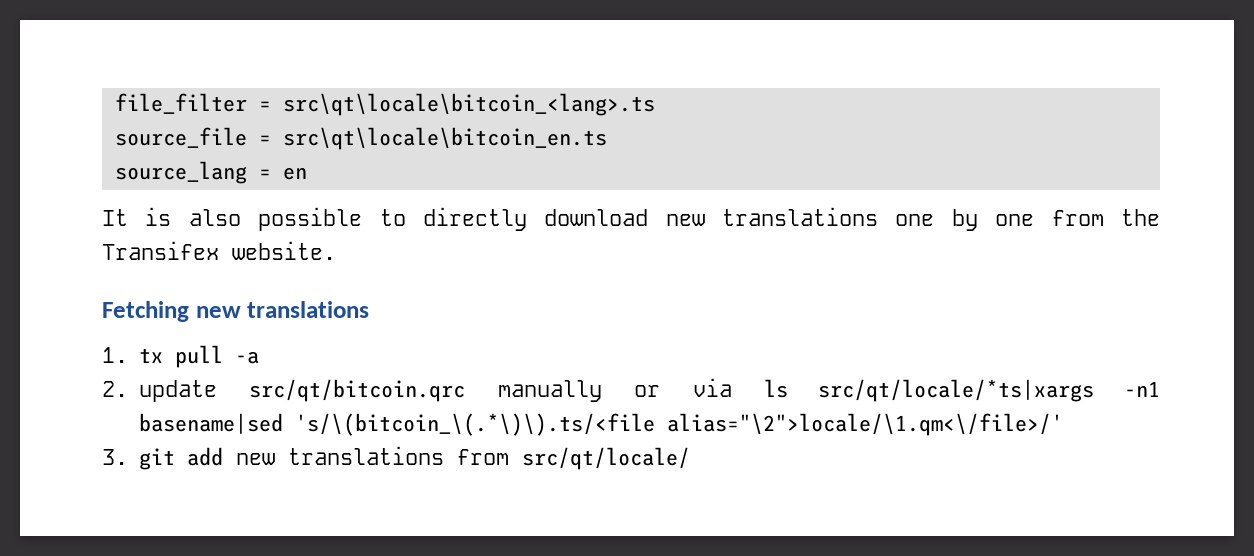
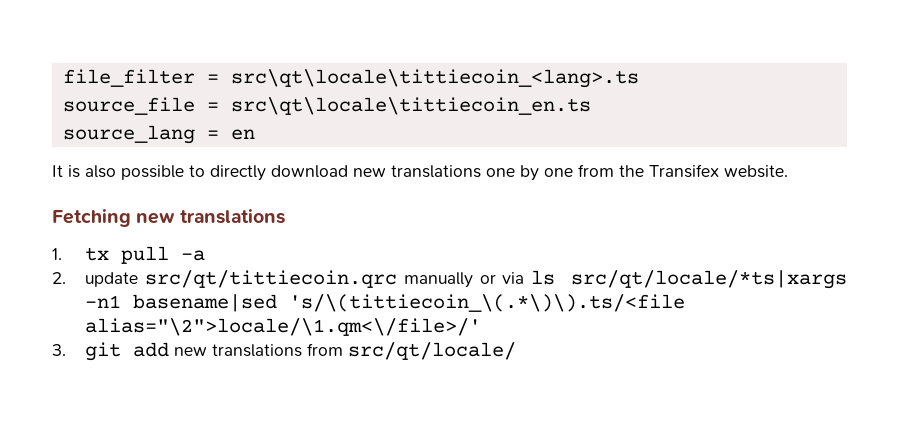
[282,93,655,116] src\qt\locale\bitcoin_<lang>.ts -> [230,69,639,88] src\qt\locale\tittiecoin_<lang>.ts
[282,127,607,150] src\qt\locale\bitcoin_en.ts -> [230,97,591,115] src\qt\locale\tittiecoin_en.ts
[249,379,466,402] src/qt/bitcoin.qrc -> [145,270,398,288] src/qt/tittiecoin.qrc
[294,413,655,436] 's/\(bitcoin_\(.*\)\).ts/<file -> [289,294,686,312] 's/\(tittiecoin_\(.*\)\).ts/<file

